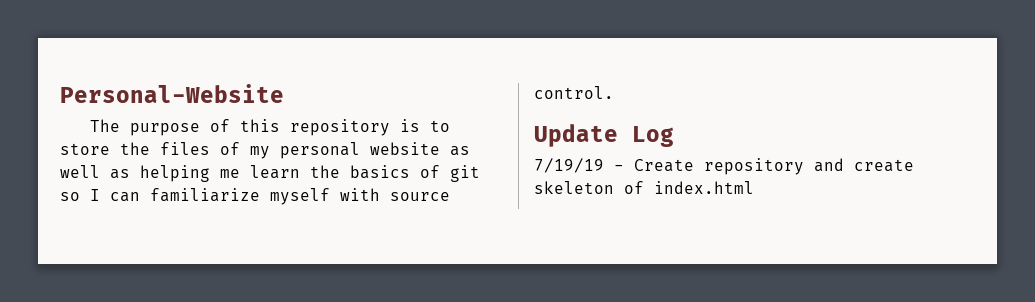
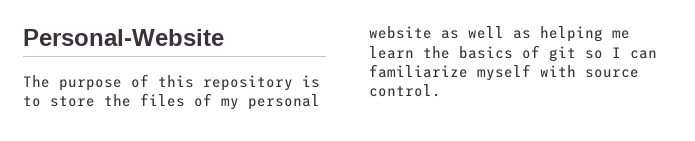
[534,124,674,147] [534,158,914,175] [534,181,754,194] // Update Log // 7/19/19 - Create repository and create skeleton of index.html -> (441, 90) none

